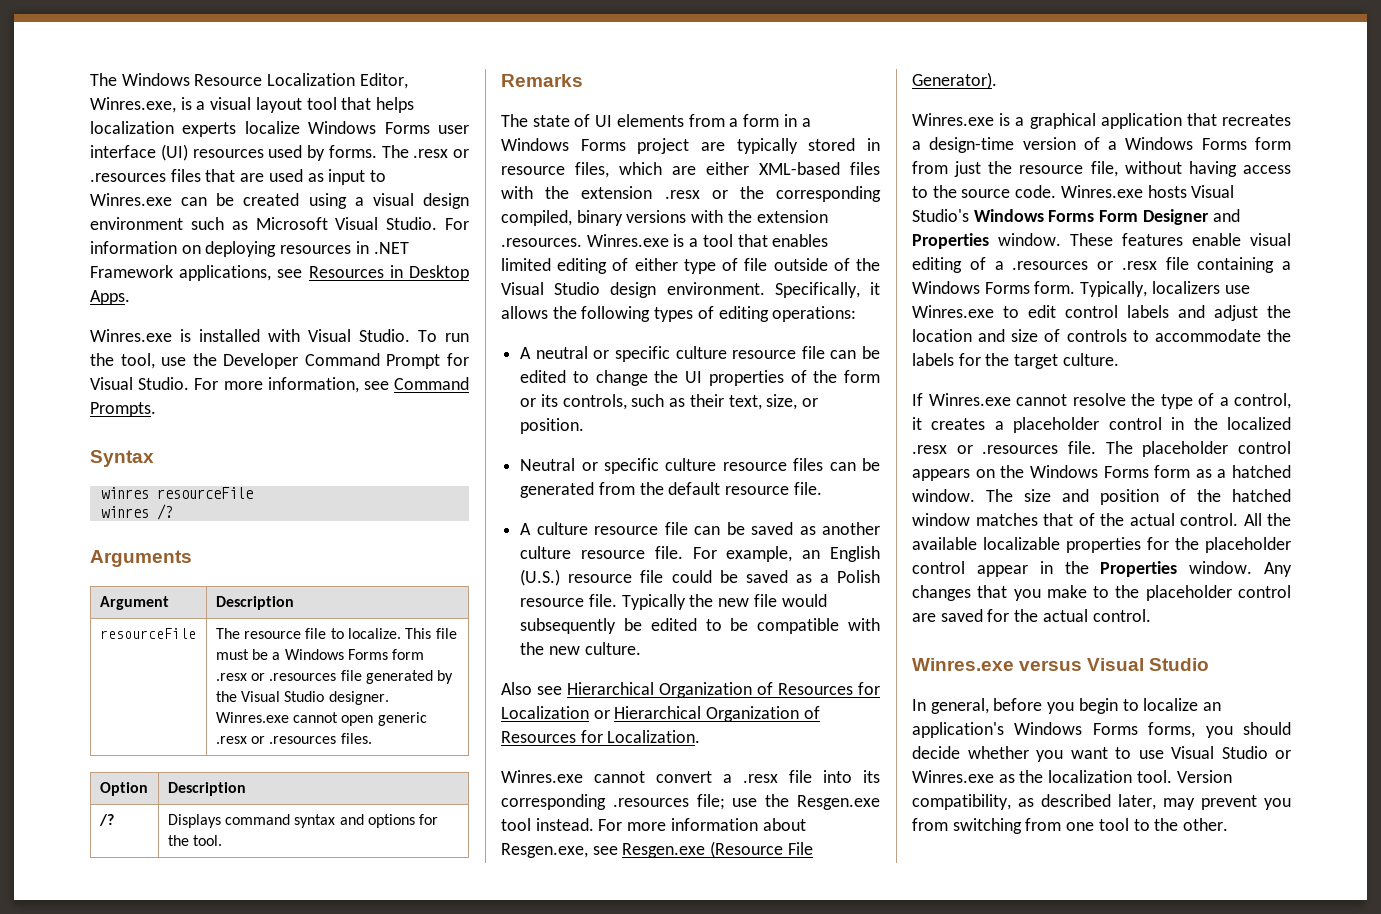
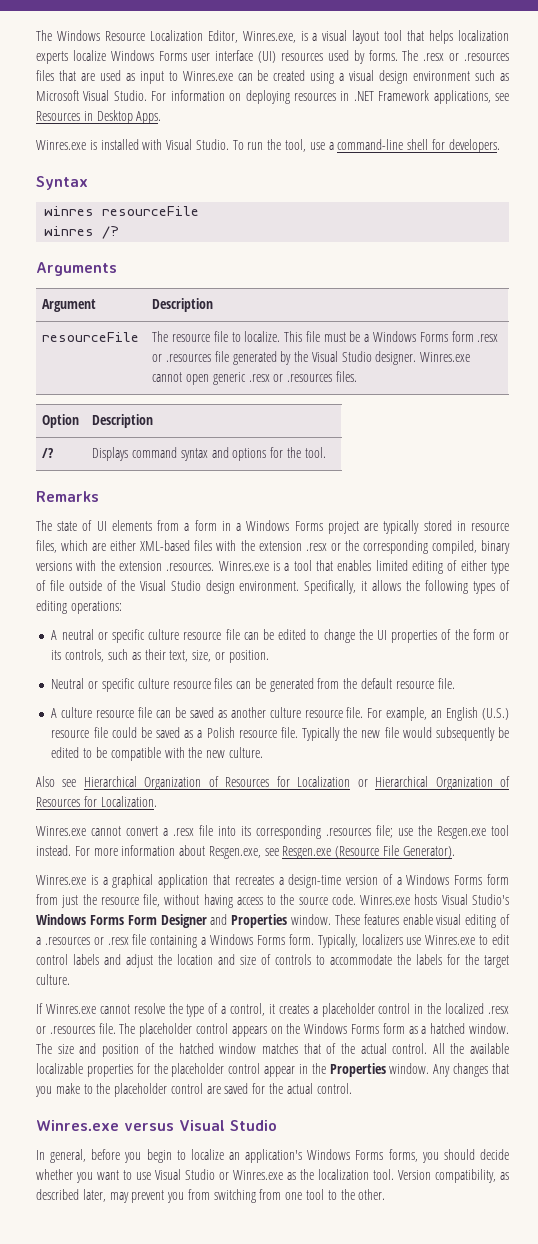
[192,353,469,369] [90,377,469,393] [90,402,156,417] the Developer Command Prompt for Visual Studio. For more information, see Command Prompts. -> [328,139,500,153] a command-line shell for developers.

